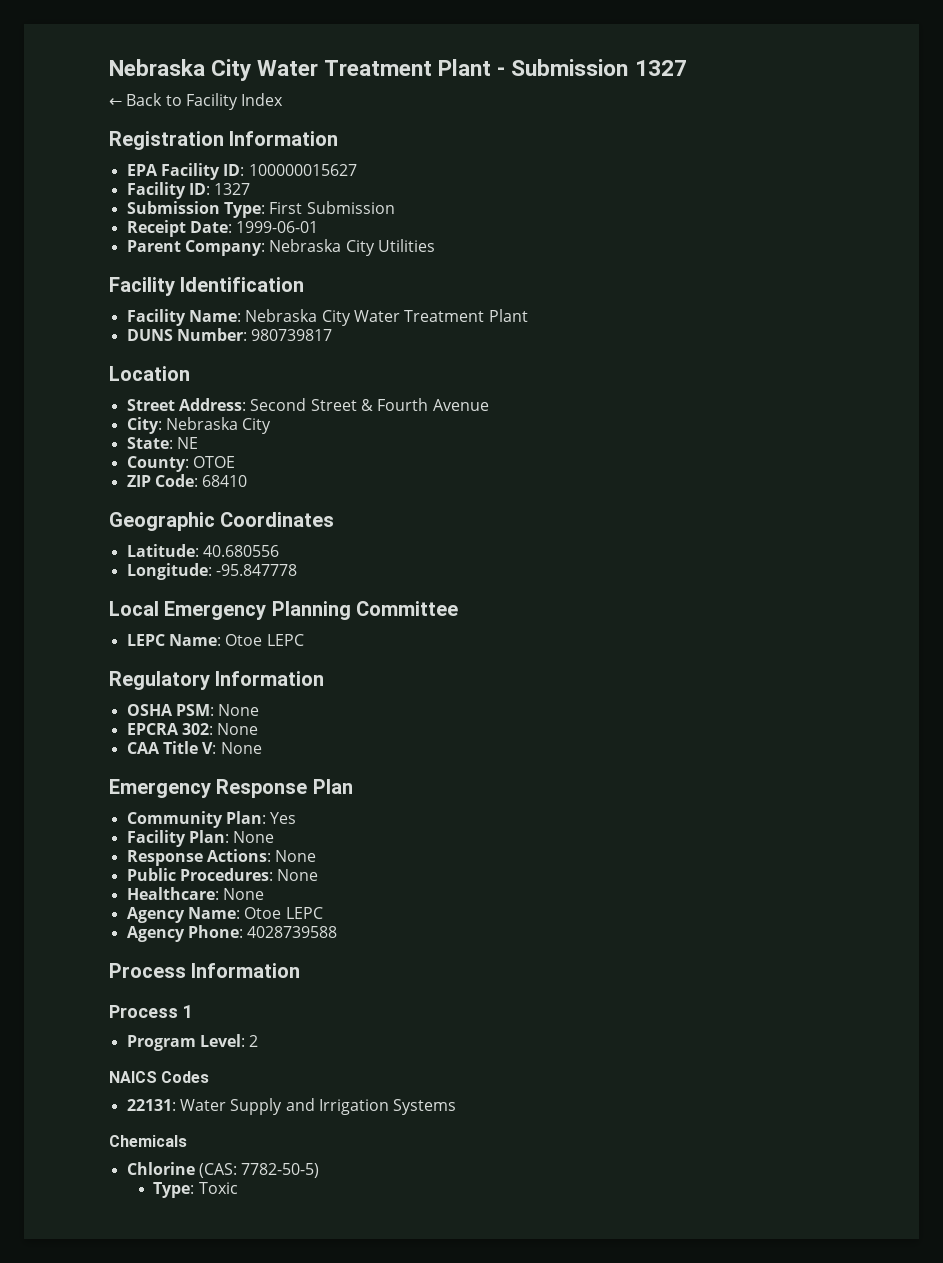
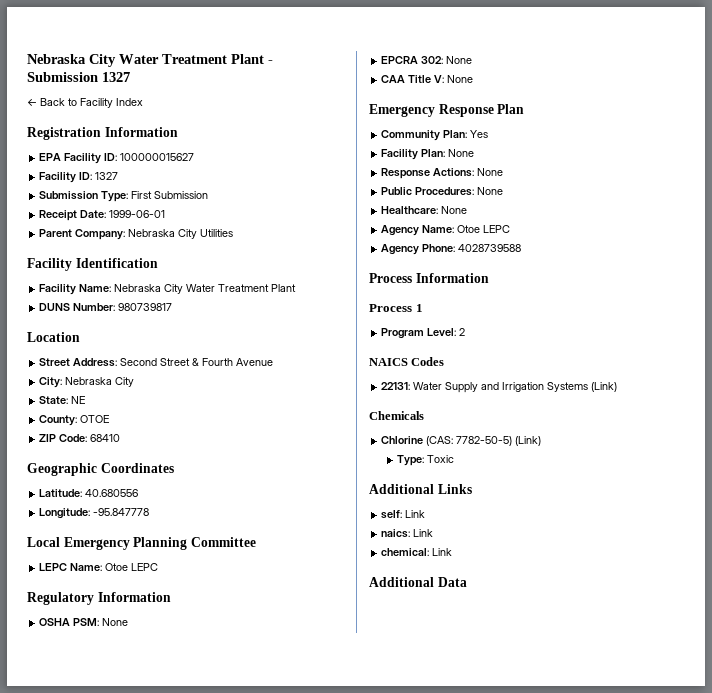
(457, 1107) none -> [591,382,618,392] (Link)
(320, 1170) none -> [515,436,542,446] (Link)
(238, 1188) none -> [369,484,472,494] [381,510,426,519] [381,529,434,538] [381,548,453,556] [369,577,467,587] // Additional Links // self: Link // naics: Link // chemical: Link // Additional Data

